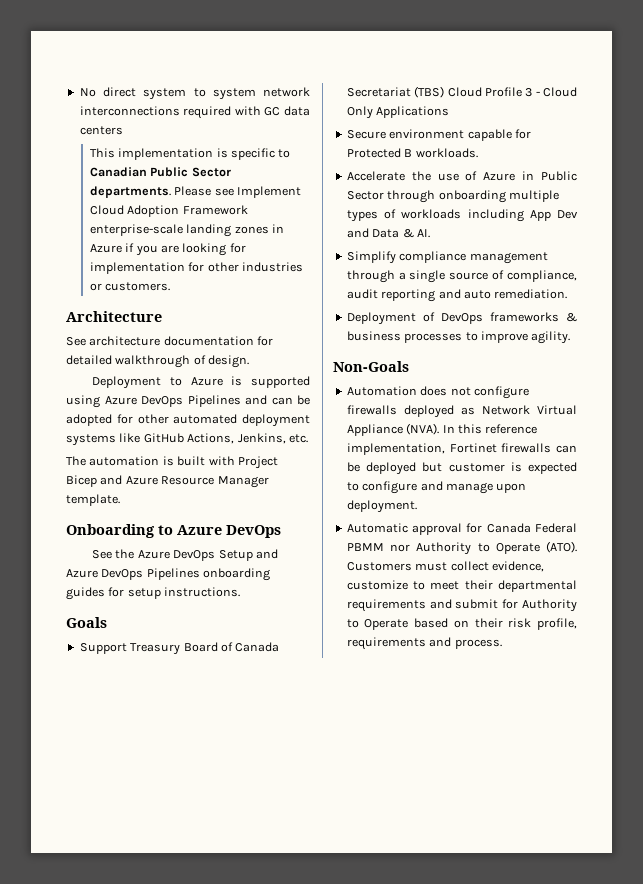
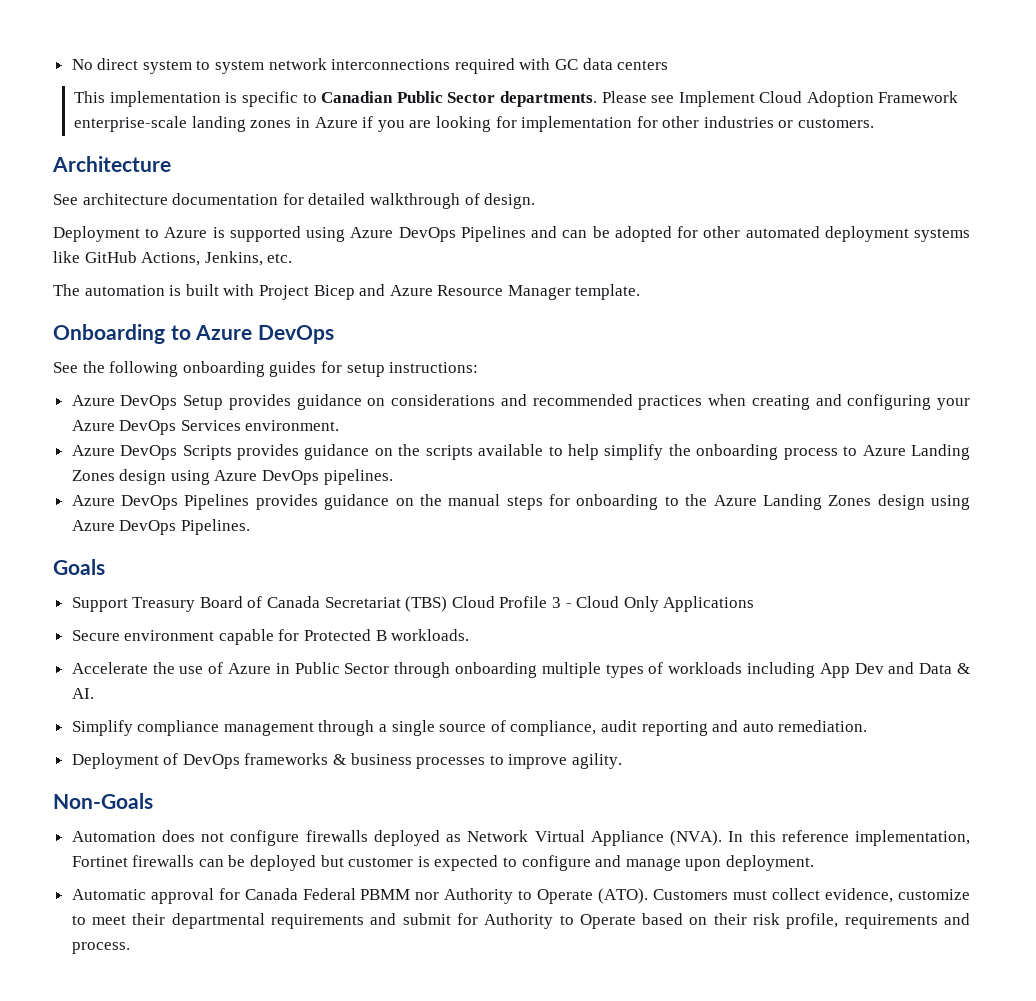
[137,549,278,561] [66,568,271,581] [66,587,241,600] Azure DevOps Setup and Azure DevOps Pipelines onboarding guides for setup instructions. -> [109,361,479,377] [71,394,970,410] [71,420,340,435] [71,444,970,460] [71,469,393,485] [71,494,970,510] [71,519,250,535] following onboarding guides for setup instructions: // Azure DevOps Setup provides guidance on considerations and recommended practices when creating and configuring your Azure DevOps Services environment. // Azure DevOps Scripts provides guidance on the scripts available to help simplify the onboarding process to Azure Landing Zones design using Azure DevOps pipelines. // Azure DevOps Pipelines provides guidance on the manual steps for onboarding to the Azure Landing Zones design using Azure DevOps Pipelines.

